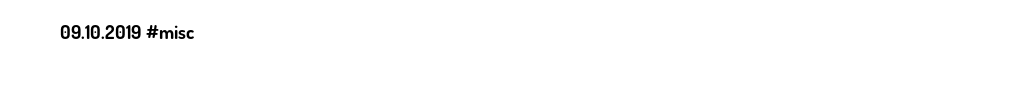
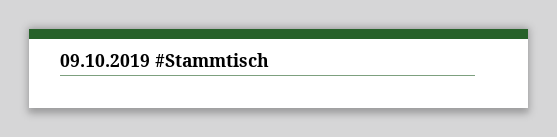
[146,25,195,39] #misc -> [155,53,269,67] #Stammtisch

